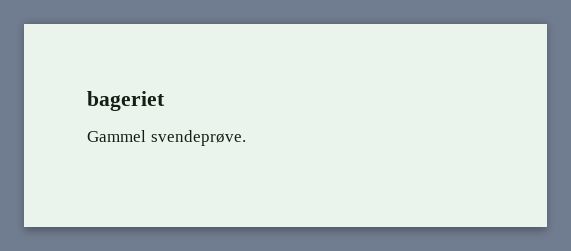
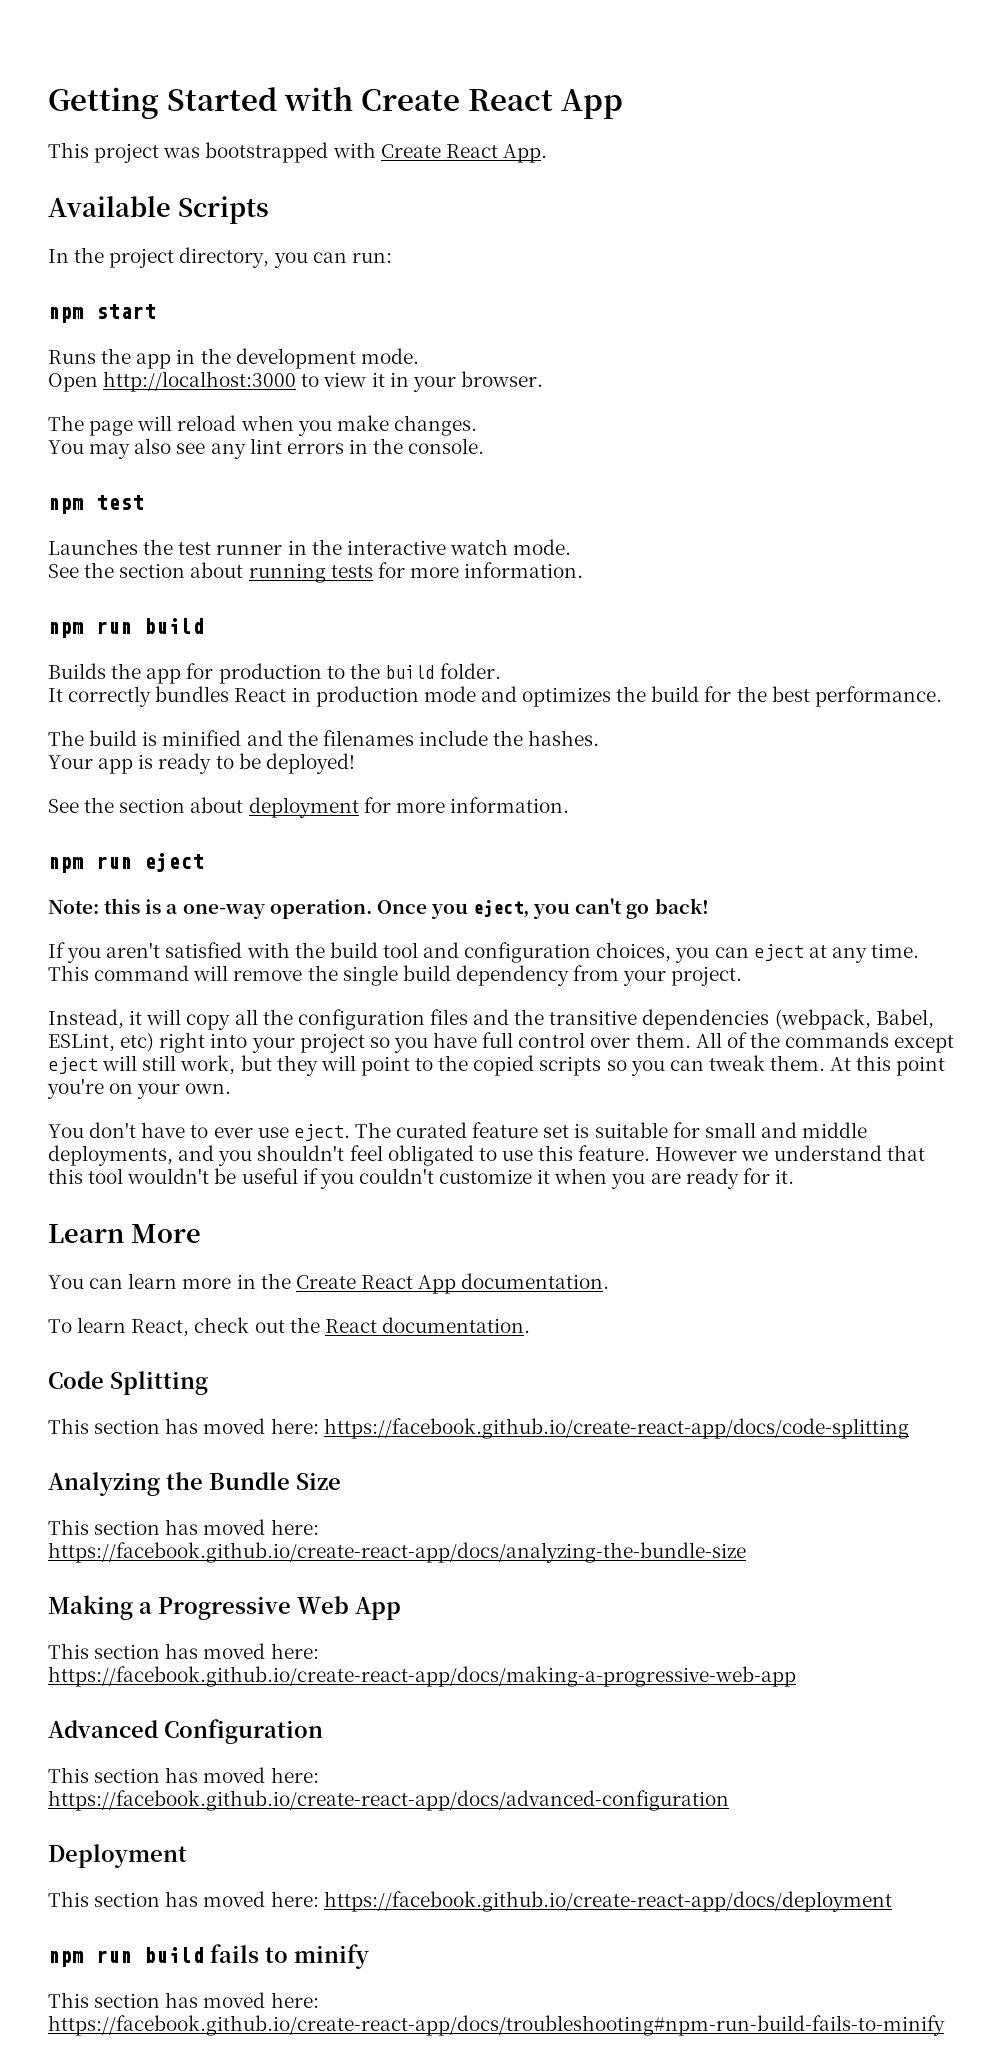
[87,91,165,111] [87,130,246,146] bageriet // Gammel svendeprøve. -> [48,86,623,119] [48,142,547,163] [48,196,269,224] [48,247,392,268] [48,304,156,323] [48,348,419,369] [48,371,543,392] [48,415,477,436] [48,438,485,459] [48,495,144,514] [48,539,572,555] [48,562,584,583] [48,618,204,638] [48,663,502,684] [48,686,942,707] [48,730,600,746] [48,753,355,774] [48,797,569,818] [48,853,204,873] [48,898,709,919] [48,942,920,963] [48,965,743,986] [48,1009,934,1030] [48,1032,955,1053] [48,1055,946,1076] [47,1078,232,1099] [48,1122,868,1141] [48,1145,925,1166] [48,1168,794,1189] [48,1224,201,1243] [48,1273,610,1294] [48,1317,530,1337] [48,1371,208,1395] [48,1418,909,1439] [48,1472,341,1496] [48,1519,319,1535] [48,1542,746,1563] [48,1595,401,1620] [48,1643,319,1659] [48,1666,796,1687] [48,1719,323,1744] [48,1767,319,1783] [48,1790,729,1811] [48,1844,187,1868] [48,1891,892,1912] [48,1944,369,1969] [48,1992,319,2008] [48,2015,945,2036] Getting Started with Create React App // This project was bootstrapped with Create React App. // Available Scripts // In the project directory, you can run: // npm start // Runs the app in the development mode. // Open http://localhost:3000 to view it in your browser. // The page will reload when you make changes. // You may also see any lint errors in the console. // npm test // Launches the test runner in the interactive watch mode. // See the section about running tests for more information. // npm run build // Builds the app for production to the build folder. // It correctly bundles React in production mode and optimizes the build for the best performance. // The build is minified and the filenames include the hashes. // Your app is ready to be deployed! // See the section about deployment for more information. // npm run eject // Note: this is a one-way operation. Once you eject, you can't go back! // If you aren't satisfied with the build tool and configuration choices, you can eject at any time. This command will remove the single build dependency from your project. // Instead, it will copy all the configuration files and the transitive dependencies (webpack, Babel, ESLint, etc) right into your project so you have full control over them. All of the commands except eject will still work, but they will point to the copied scripts so you can tweak them. At this point you're on your own. // You don't have to ever use eject. The curated feature set is suitable for small and middle deployments, and you shouldn't feel obligated to use this feature. However we understand that this tool wouldn't be useful if you couldn't customize it when you are ready for it. // Learn More // You can learn more in the Create React App documentation. // To learn React, check out the React documentation. // Code Splitting // This section has moved here: https://facebook.github.io/create-react-app/docs/code-splitting // Analyzing the Bundle Size // This section has moved here: https://facebook.github.io/create-react-app/docs/analyzing-the-bundle-size // Making a Progressive Web App // This section has moved here: https://facebook.github.io/create-react-app/docs/making-a-progressive-web-app // Advanced Configuration // This section has moved here: https://facebook.github.io/create-react-app/docs/advanced-configuration // Deployment // This section has moved here: https://facebook.github.io/create-react-app/docs/deployment // npm run build fails to minify // This section has moved here: https://facebook.github.io/create-react-app/docs/troubleshooting#npm-run-build-fails-to-minify

